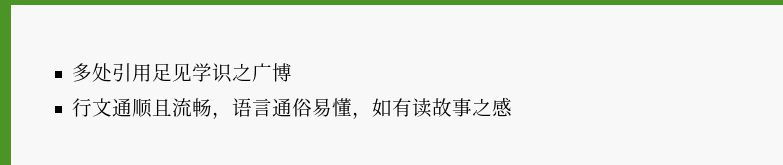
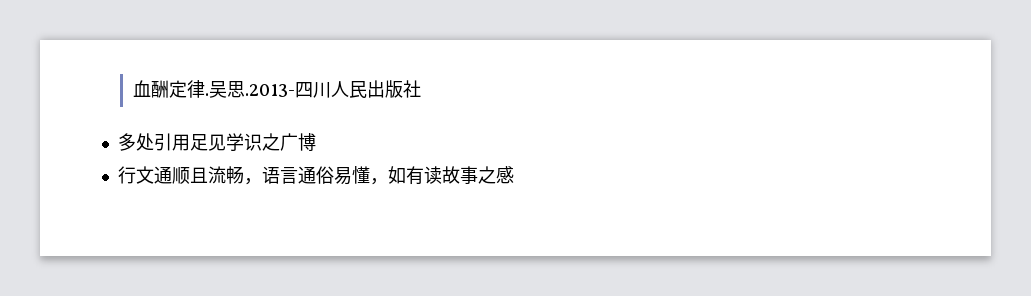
(72, 72) none -> [132,80,421,99] 血酬定律.吴思.2013-四川人民出版社 //

